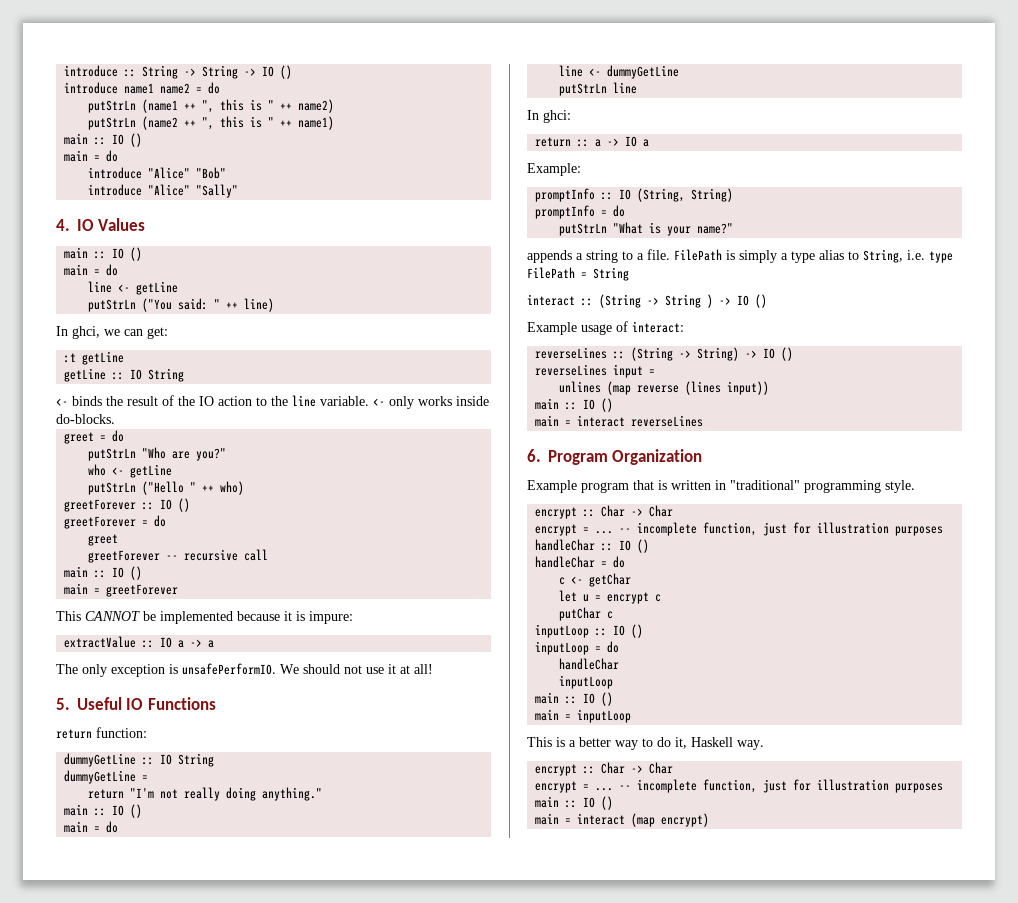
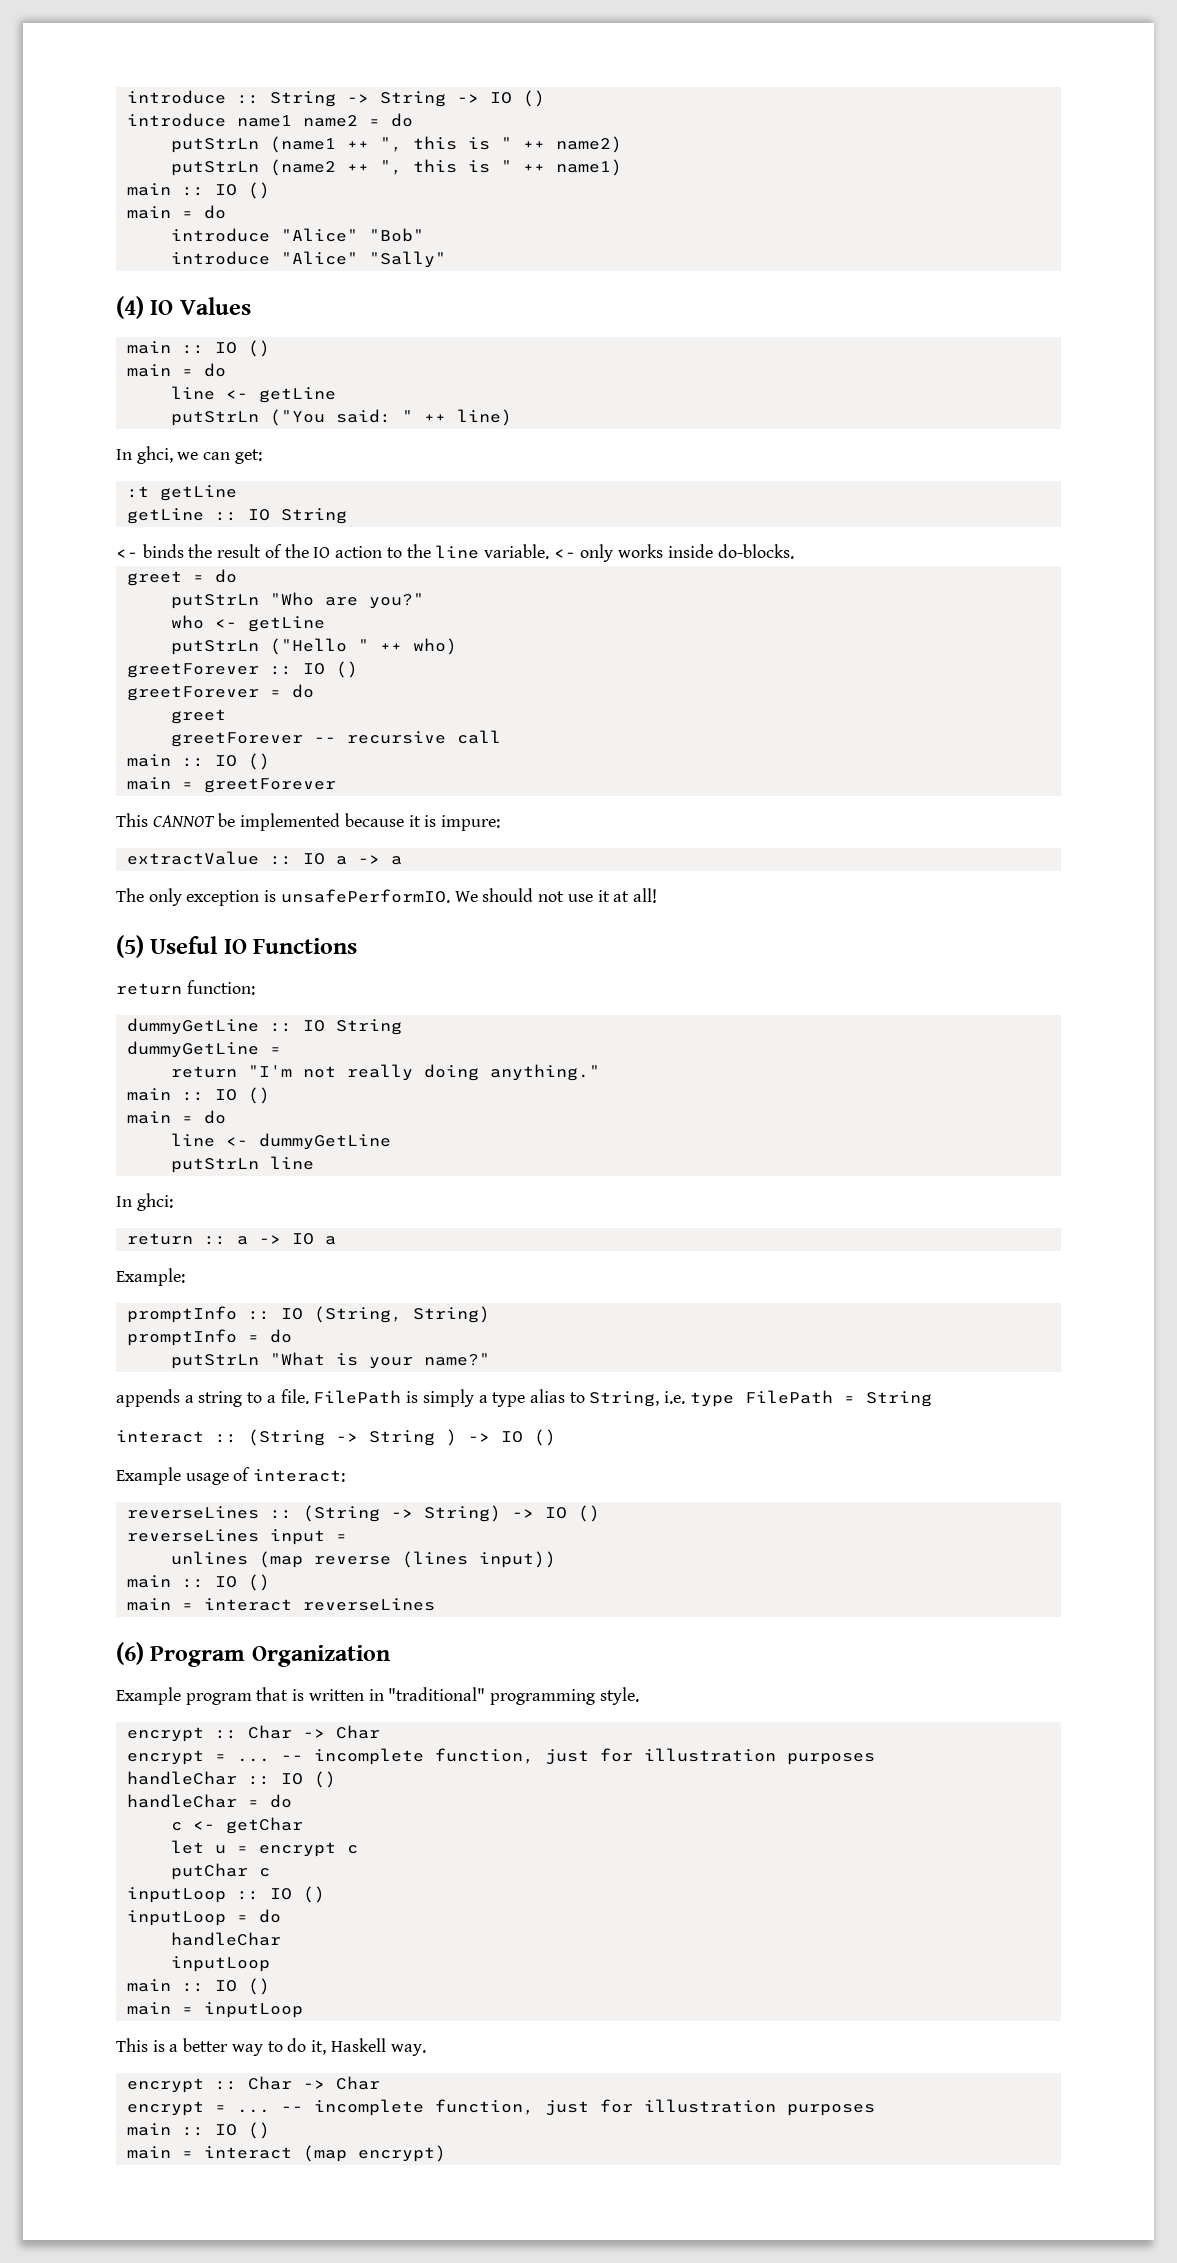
[56,219,70,231] 4. -> [116,296,144,319] (4)
[56,698,70,710] 5. -> [116,935,144,958] (5)
[527,449,541,462] 6. -> [116,1642,144,1665] (6)

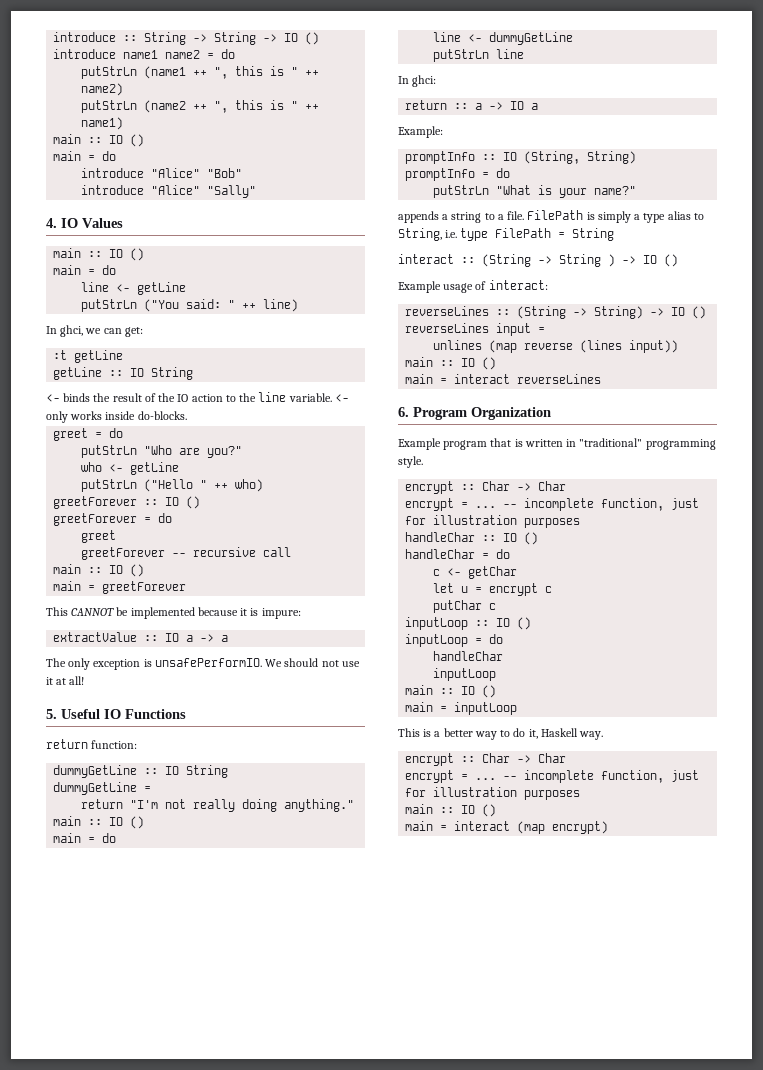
[116,296,144,319] (4) -> [46,218,57,228] 4.
[116,935,144,958] (5) -> [46,709,57,719] 5.
[116,1642,144,1665] (6) -> [398,407,409,417] 6.

